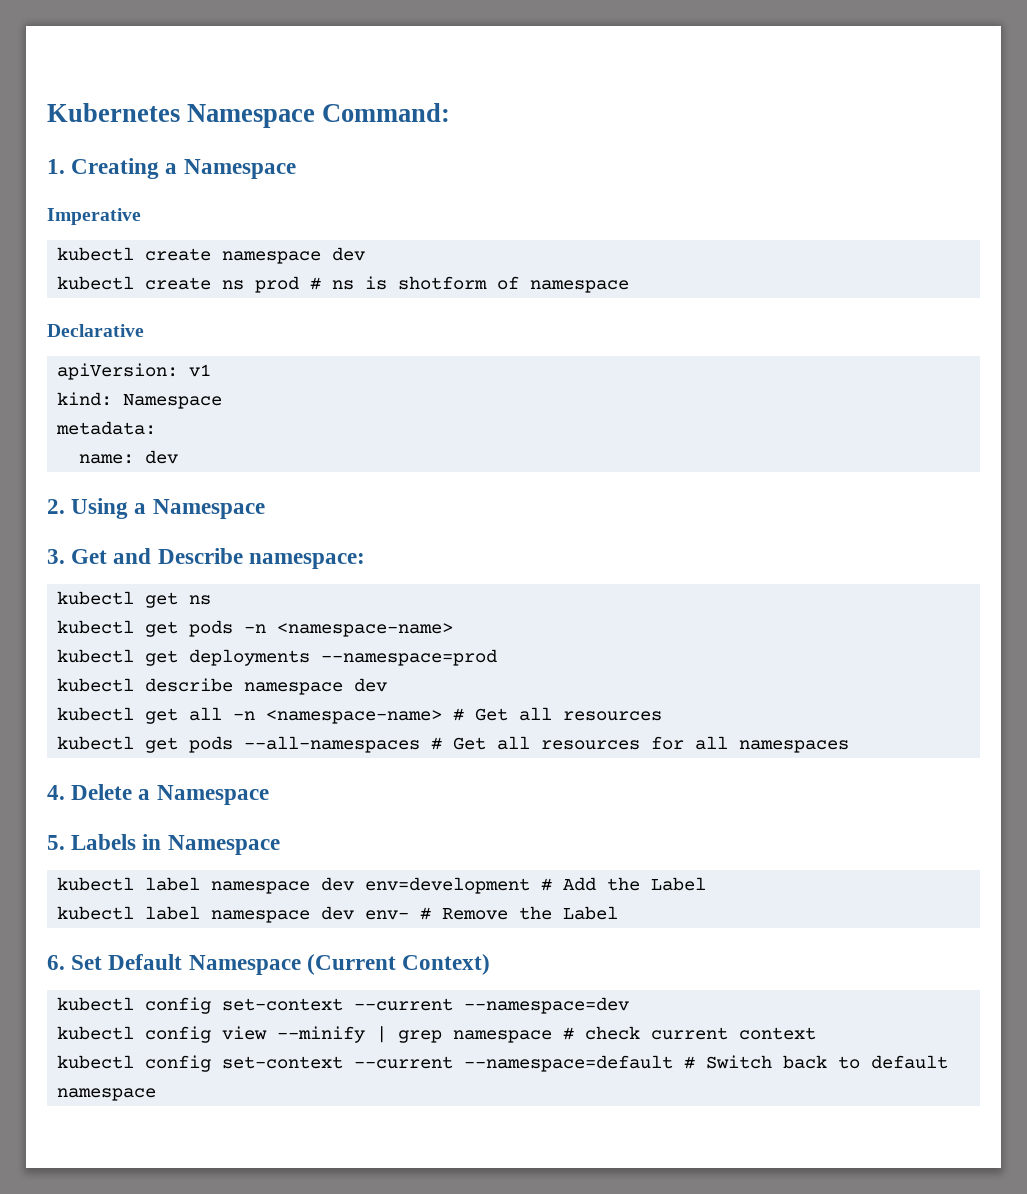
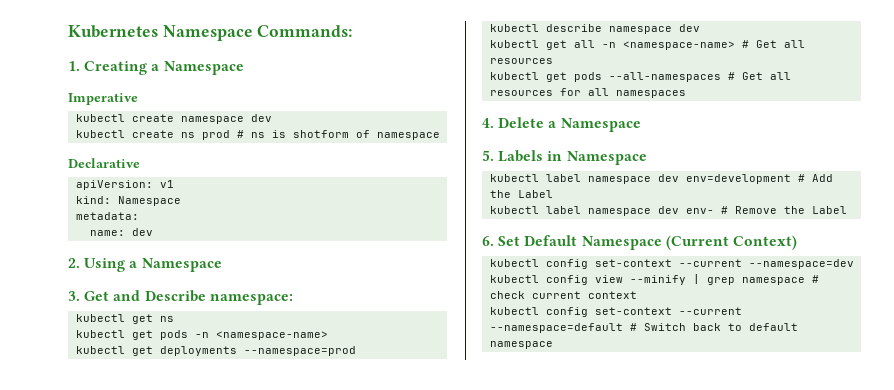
[322,103,451,122] Command: -> [257,25,353,37] Commands:

